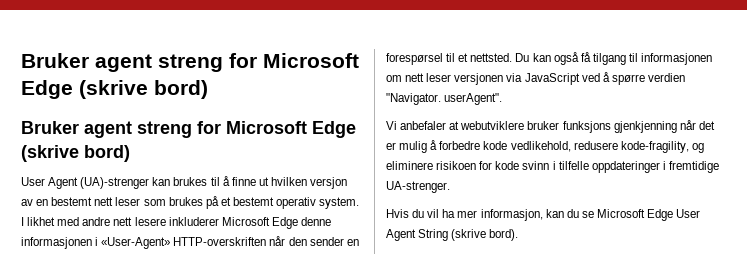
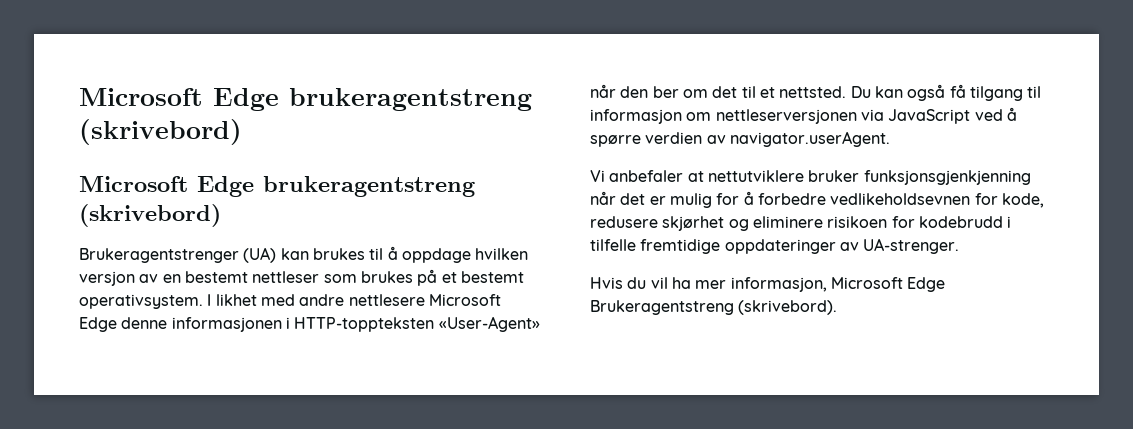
[21,53,359,72] [21,80,208,99] [21,121,356,138] [21,145,130,162] [21,177,150,189] Bruker agent streng for Microsoft Edge (skrive bord) // Bruker agent streng for Microsoft Edge (skrive bord) // User Agent (UA)-strenger -> [79,88,532,111] [79,119,242,145] [79,176,475,197] [79,204,221,227] [79,247,277,263] Microsoft Edge brukeragentstreng (skrivebord) // Microsoft Edge brukeragentstreng (skrivebord) // Brukeragentstrenger (UA)
[231,177,269,186] finne ut -> [401,248,471,263] oppdage
[94,197,141,206] nett leser -> [252,271,320,283] nettleser
[276,197,360,209] operativ system. -> [79,294,203,309] operativsystem.
[113,217,219,226] nett lesere inkluderer -> [348,294,425,306] nettlesere
[101,236,359,249] [386,53,443,65] «User-Agent» HTTP-overskriften når den sender en forespørsel -> [294,316,540,332] [590,84,738,98] HTTP-toppteksten «User-Agent» når den ber om det
[641,53,713,65] [386,73,504,85] informasjonen om nett leser versjonen -> [590,109,857,124] informasjon om nettleserversjonen
[386,93,503,105] "Navigator. userAgent". -> [706,131,890,147] av navigator.userAgent.
[460,121,677,133] webutviklere bruker funksjons gjenkjenning -> [707,170,1031,185] nettutviklere bruker funksjonsgjenkjenning
(428, 147) none -> [716,193,740,205] for
[483,141,704,153] [386,161,719,173] kode vedlikehold, redusere kode-fragility, og eliminere risikoen for kode svinn i tilfelle oppdateringer i fremtidige -> [830,193,1044,208] [590,216,1012,231] [590,239,859,254] vedlikeholdsevnen for kode, redusere skjørhet og eliminere risikoen for kodebrudd i tilfelle fremtidige oppdateringer av
[545,209,701,221] [386,229,519,241] kan du se Microsoft Edge User Agent String (skrive bord). -> [830,277,946,292] [590,300,838,315] Microsoft Edge Brukeragentstreng (skrivebord).

